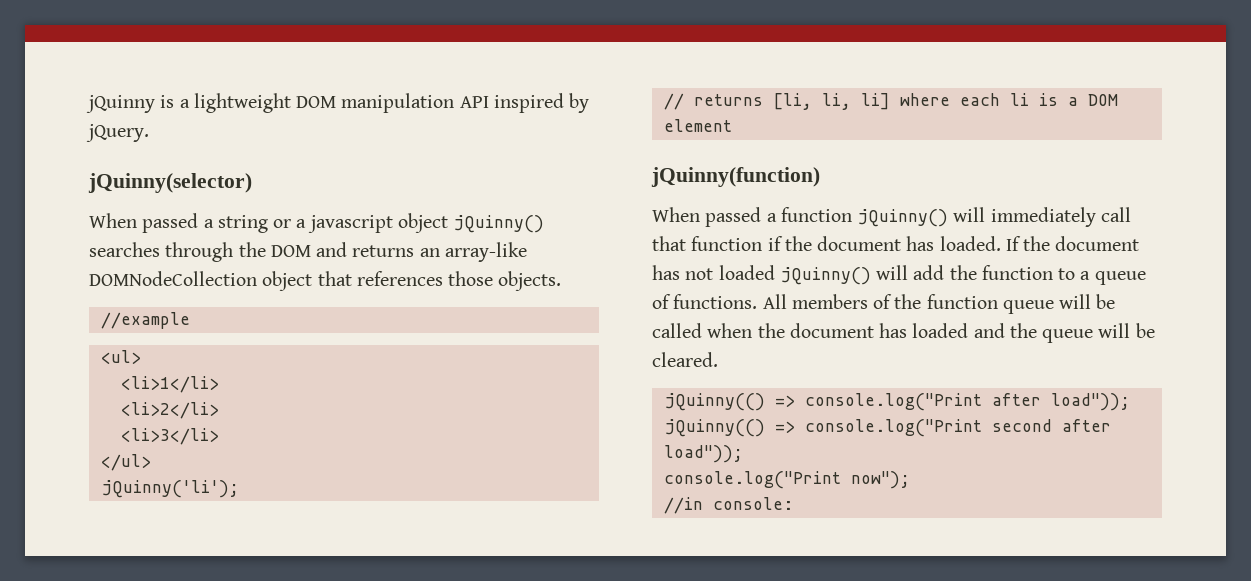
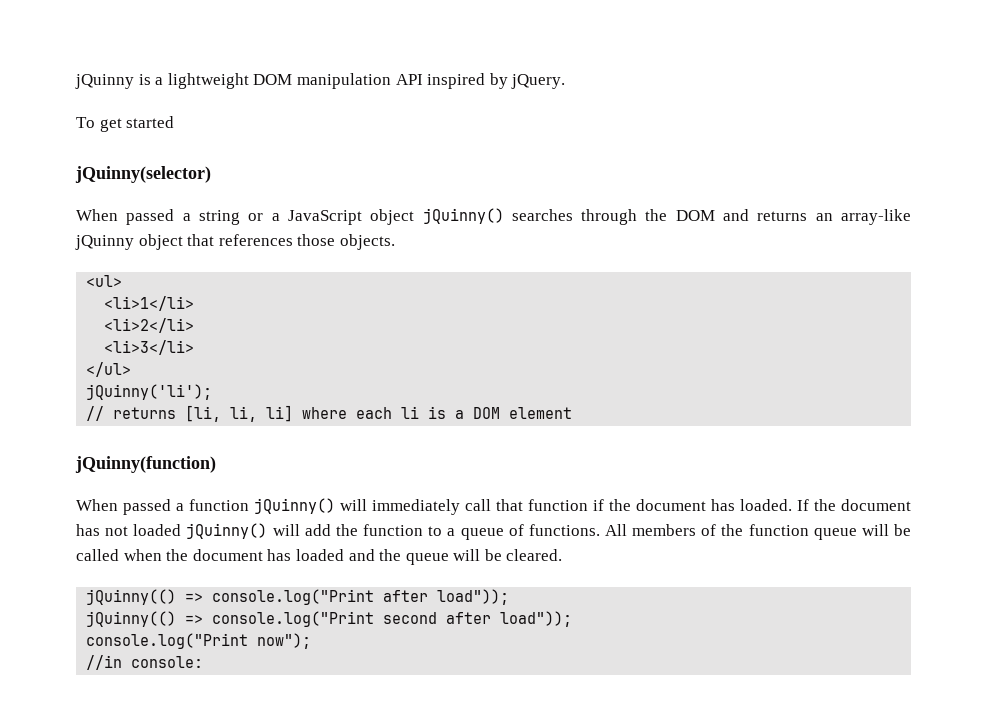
(149, 133) none -> [76,116,175,132] // To get started
[307,215,393,233] javascript -> [287,210,362,225] JavaScript
[89,271,257,286] DOMNodeCollection -> [75,235,134,250] jQuinny
[100,312,190,329] // //example -> (395, 242) none

